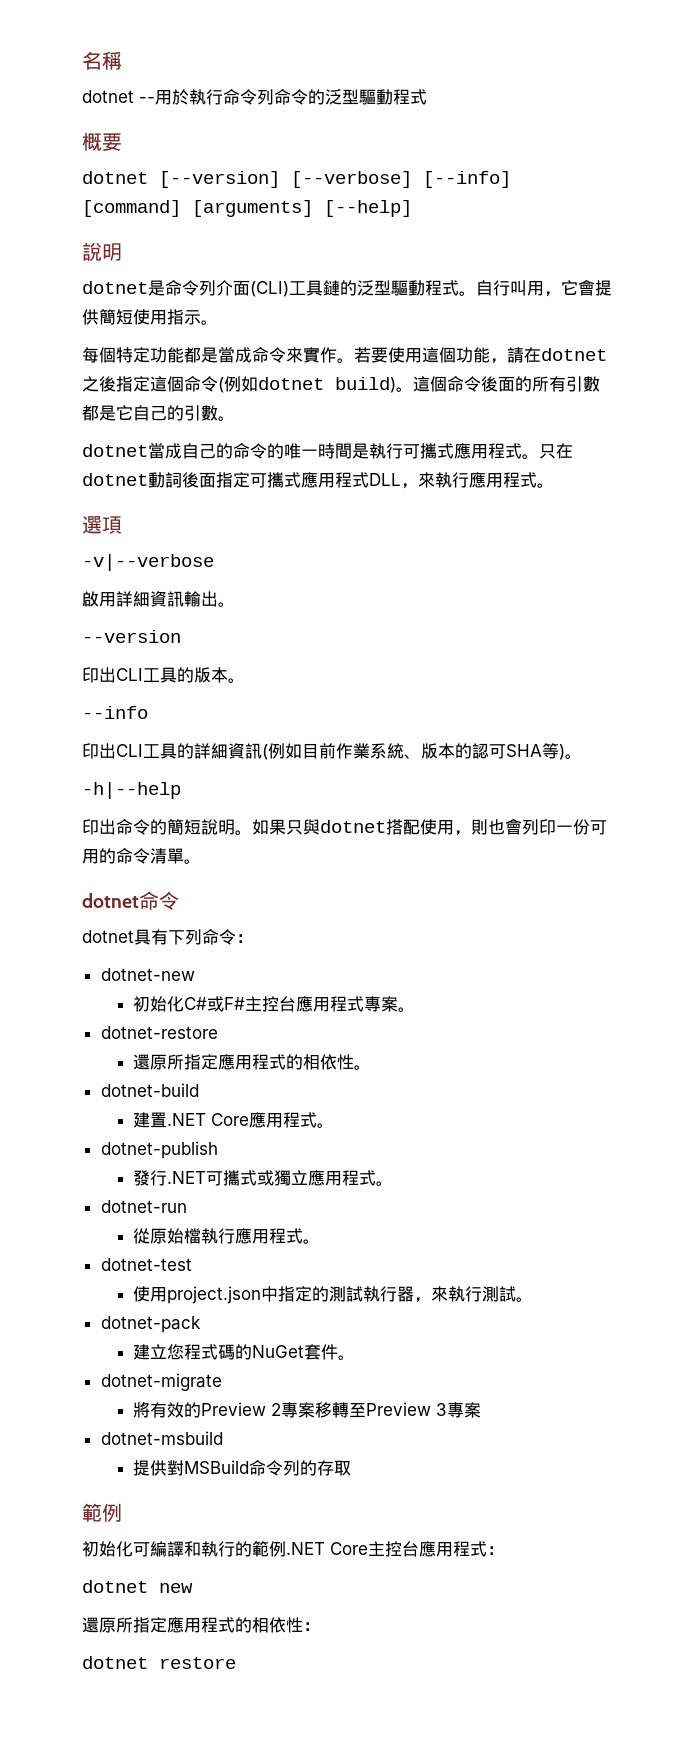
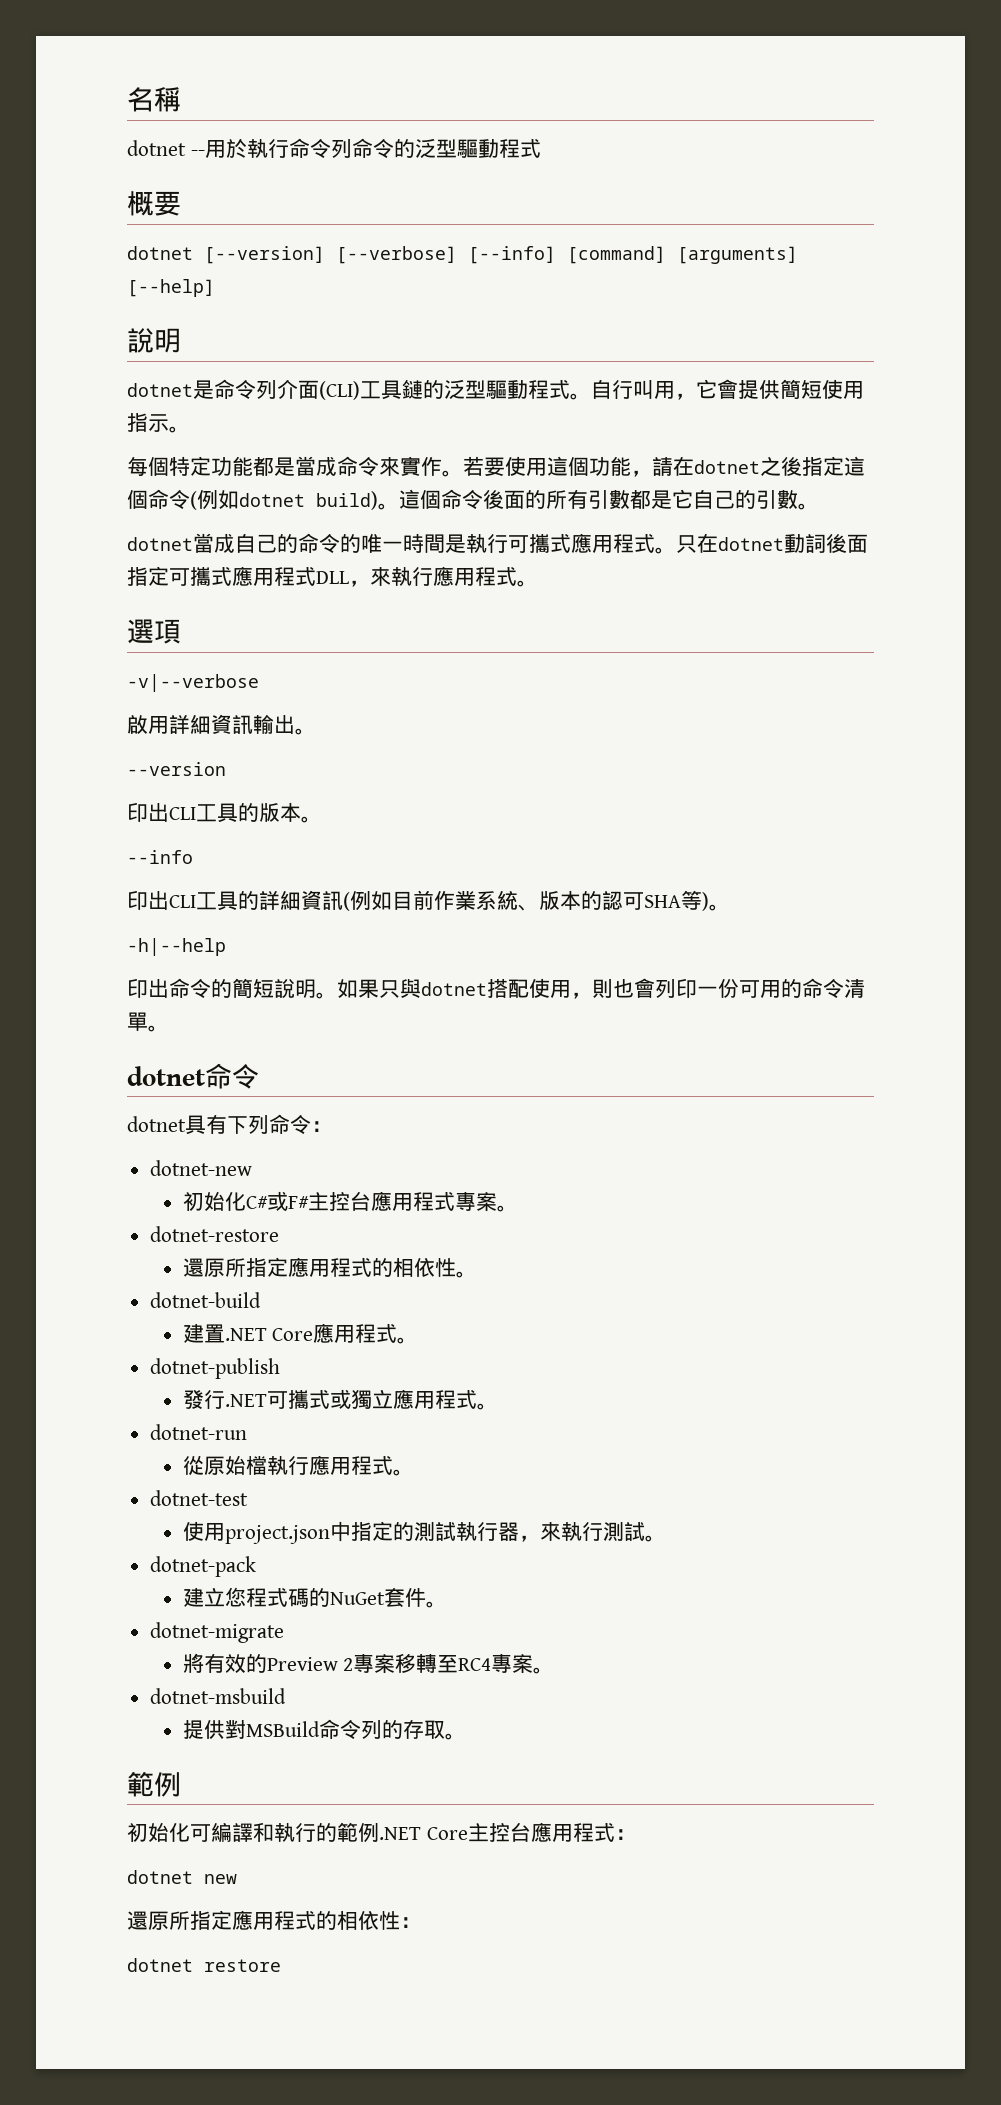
[366,1402,482,1418] Preview 3專案 -> [458,1654,555,1674] RC4專案。
(352, 1468) none -> [444,1733,466,1740] 。

